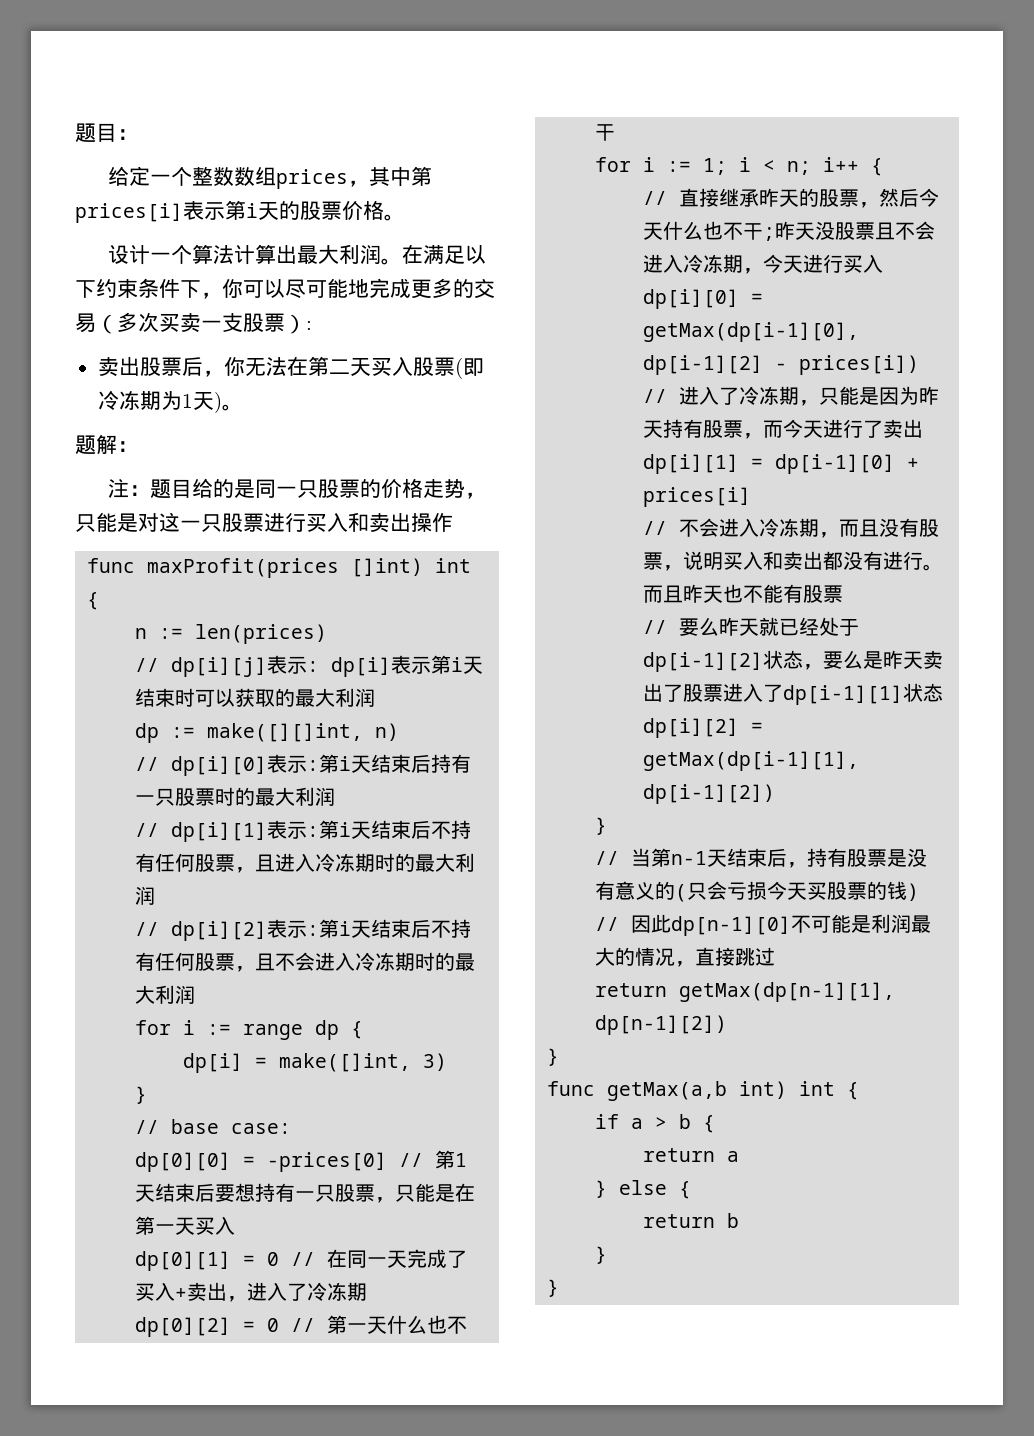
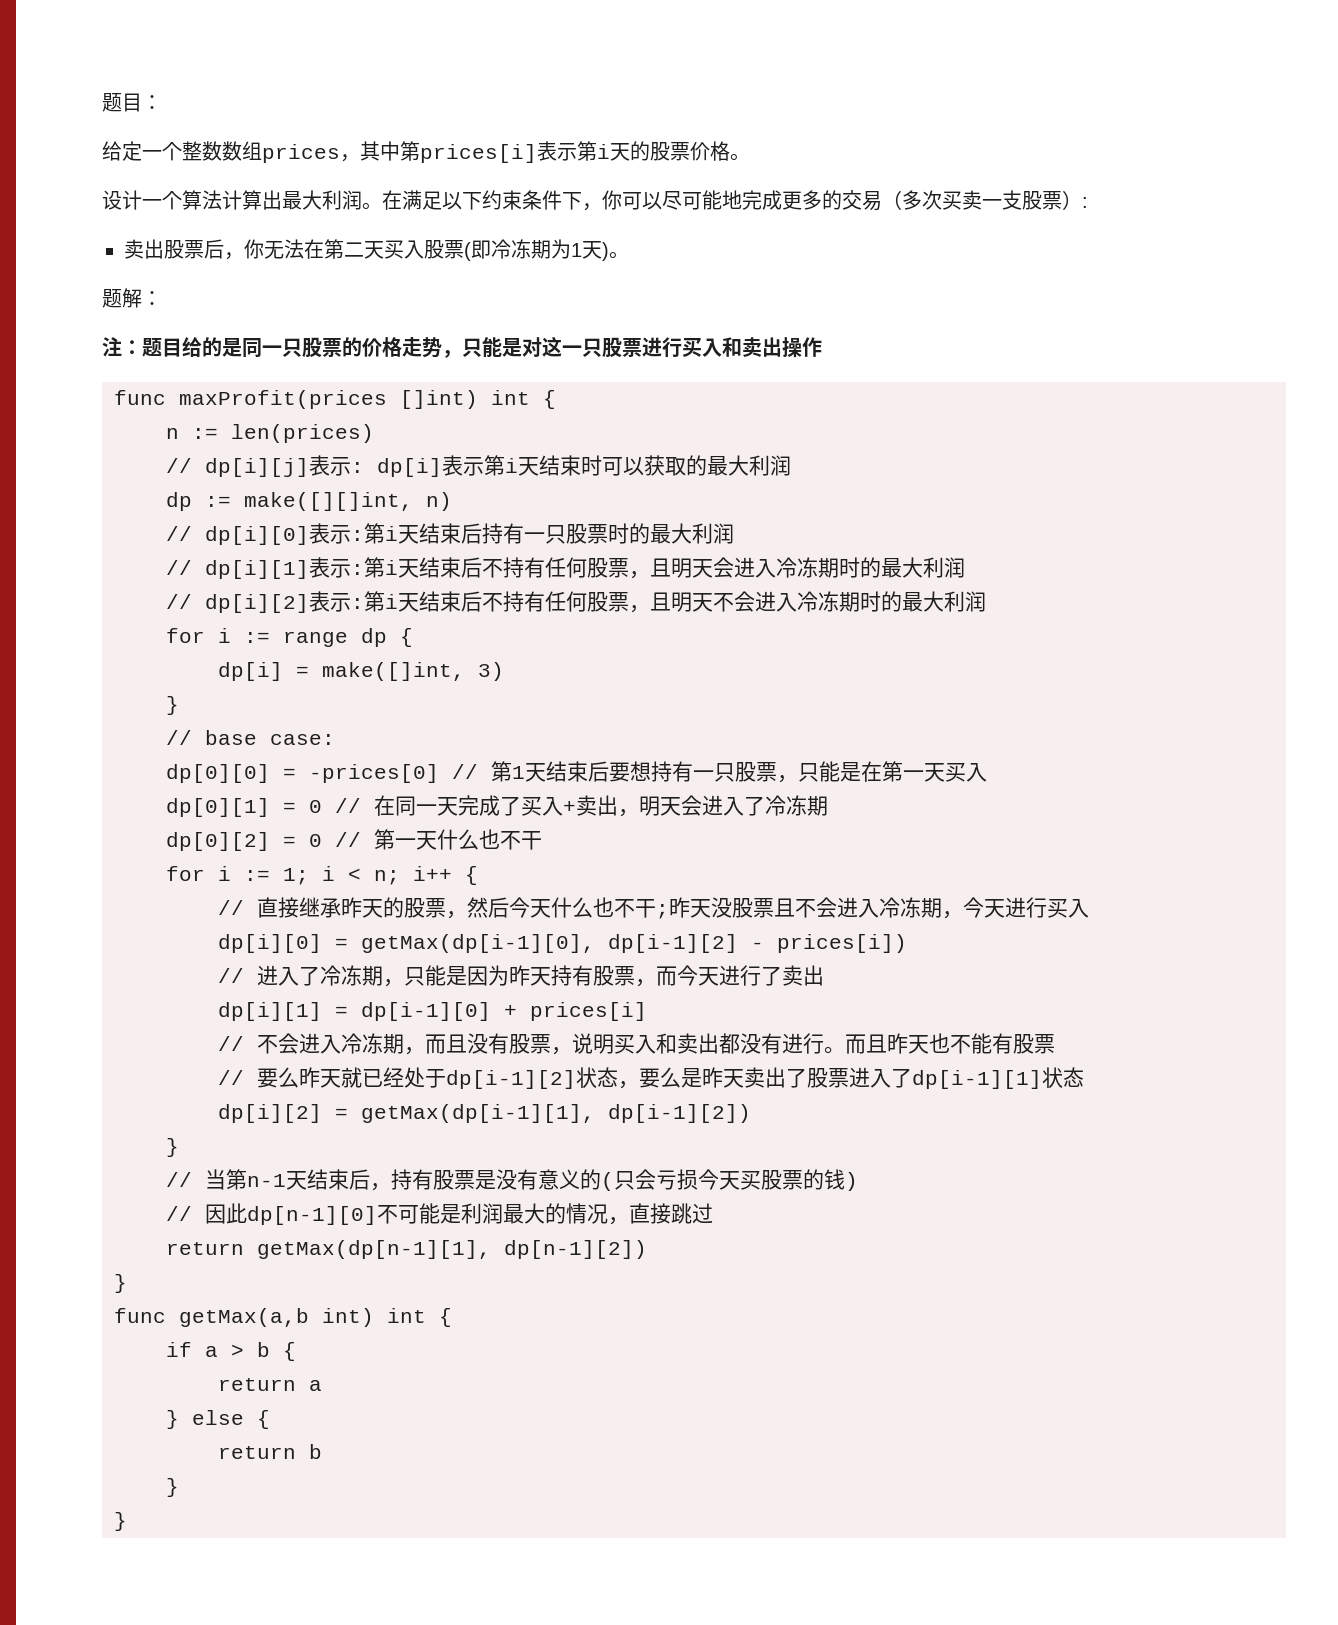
(276, 863) none -> [671,557,734,578] 明天会
(276, 962) none -> [671,592,713,612] 明天
(248, 1299) none -> [639,795,702,816] 明天会

